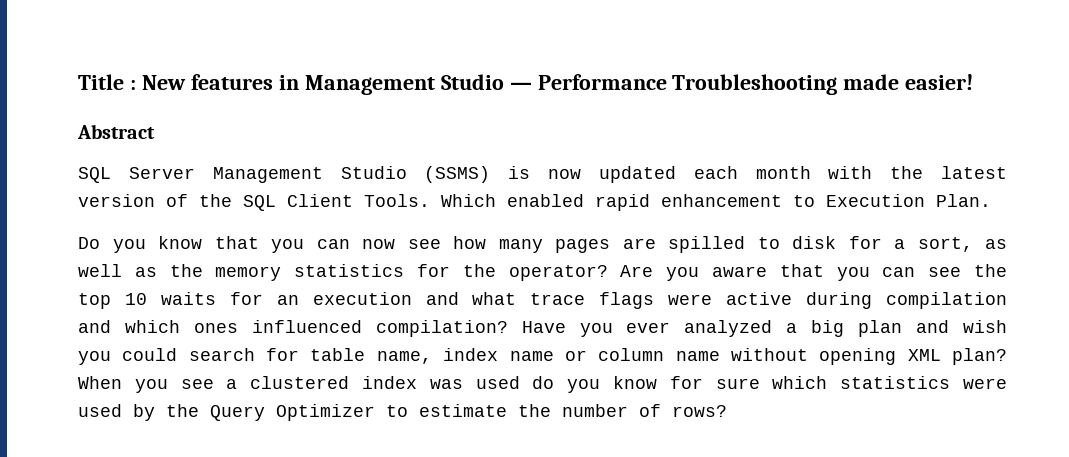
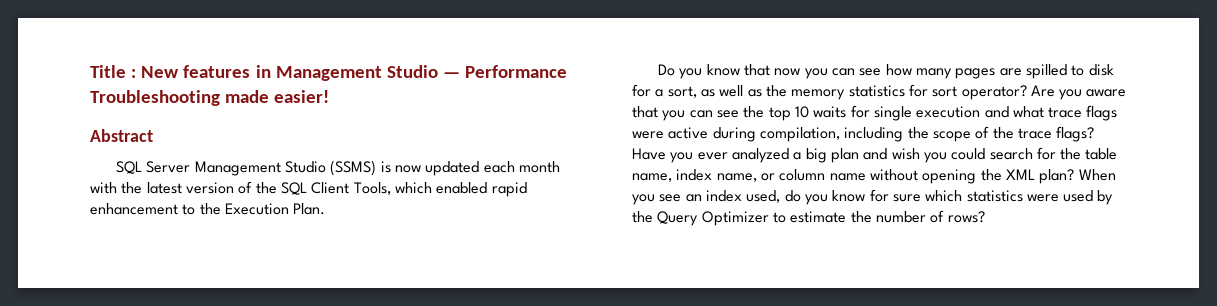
[364,194,496,207] Tools. Which -> [353,182,432,195] Tools, which
(815, 201) none -> [199,203,221,215] the
[271,239,395,253] you can now -> [774,68,855,79] now you can
[462,264,496,277] the -> [932,86,958,97] sort
[276,295,299,305] an -> [873,106,912,121] single
[885,292,1007,309] [78,320,508,337] compilation and which ones influenced compilation? -> [759,126,1095,142] compilation, including the scope of the trace flags?
(300, 354) none -> [1060,148,1082,160] the
[509,351,554,361] name -> [716,173,757,182] name,
(897, 356) none -> [980,169,1002,181] the
[226,376,520,389] a clustered index was used -> [685,190,781,203] an index used,

